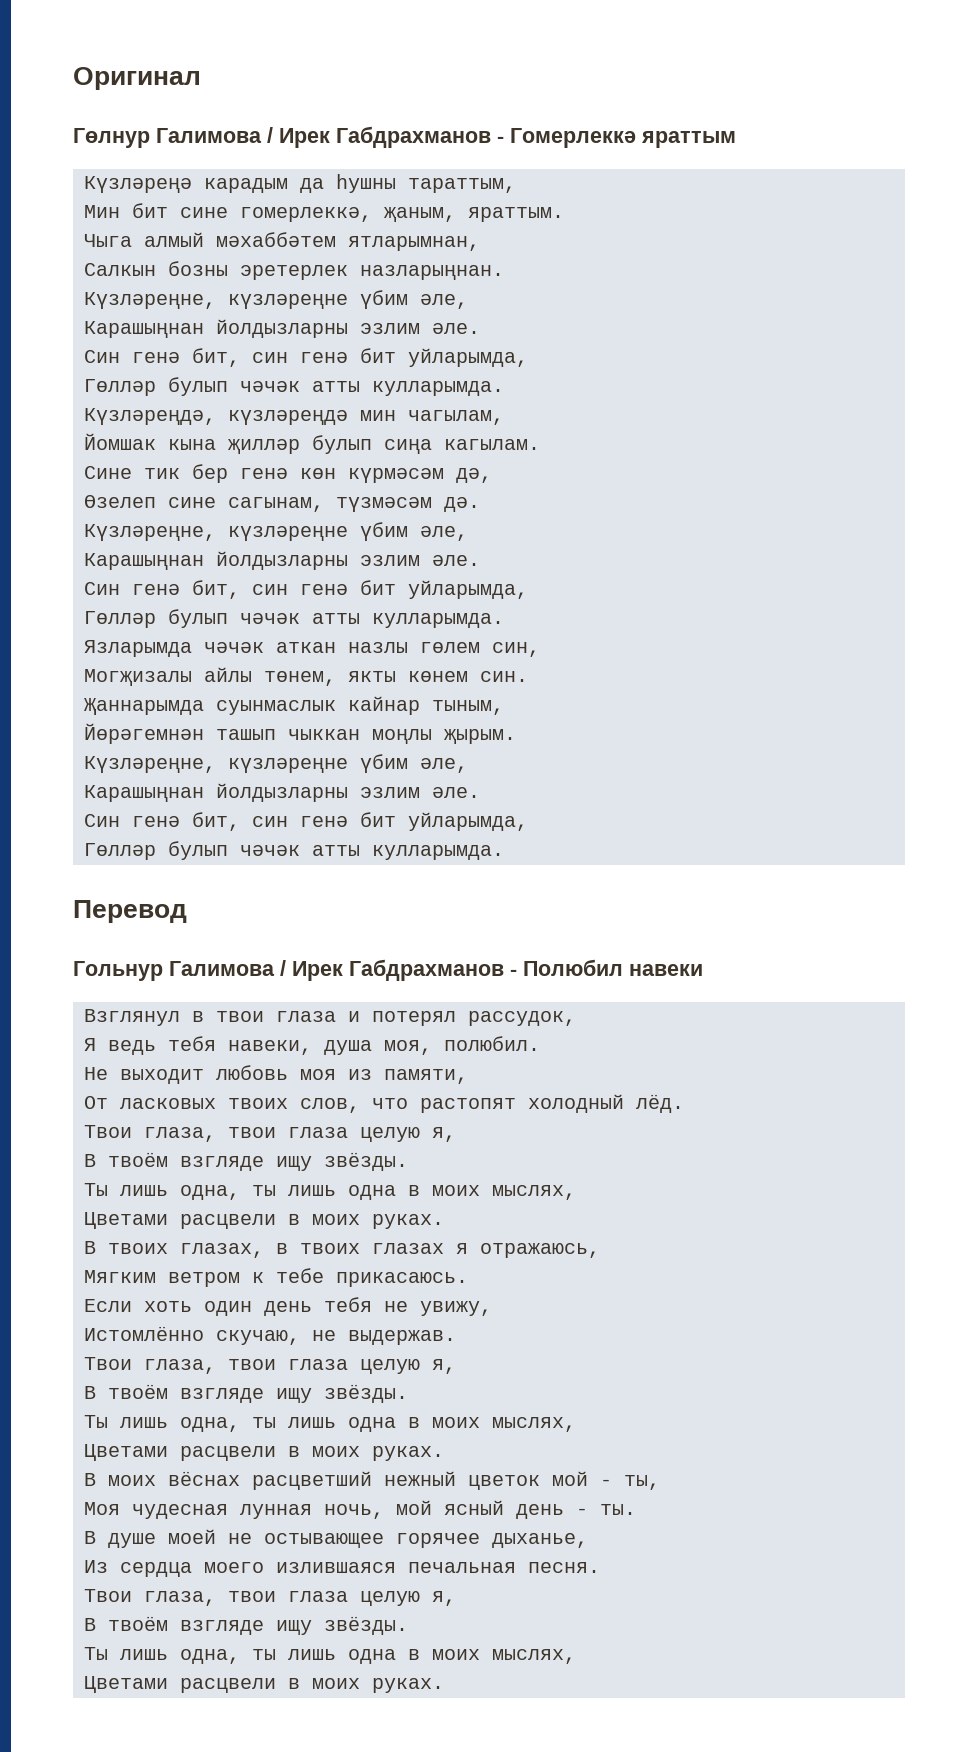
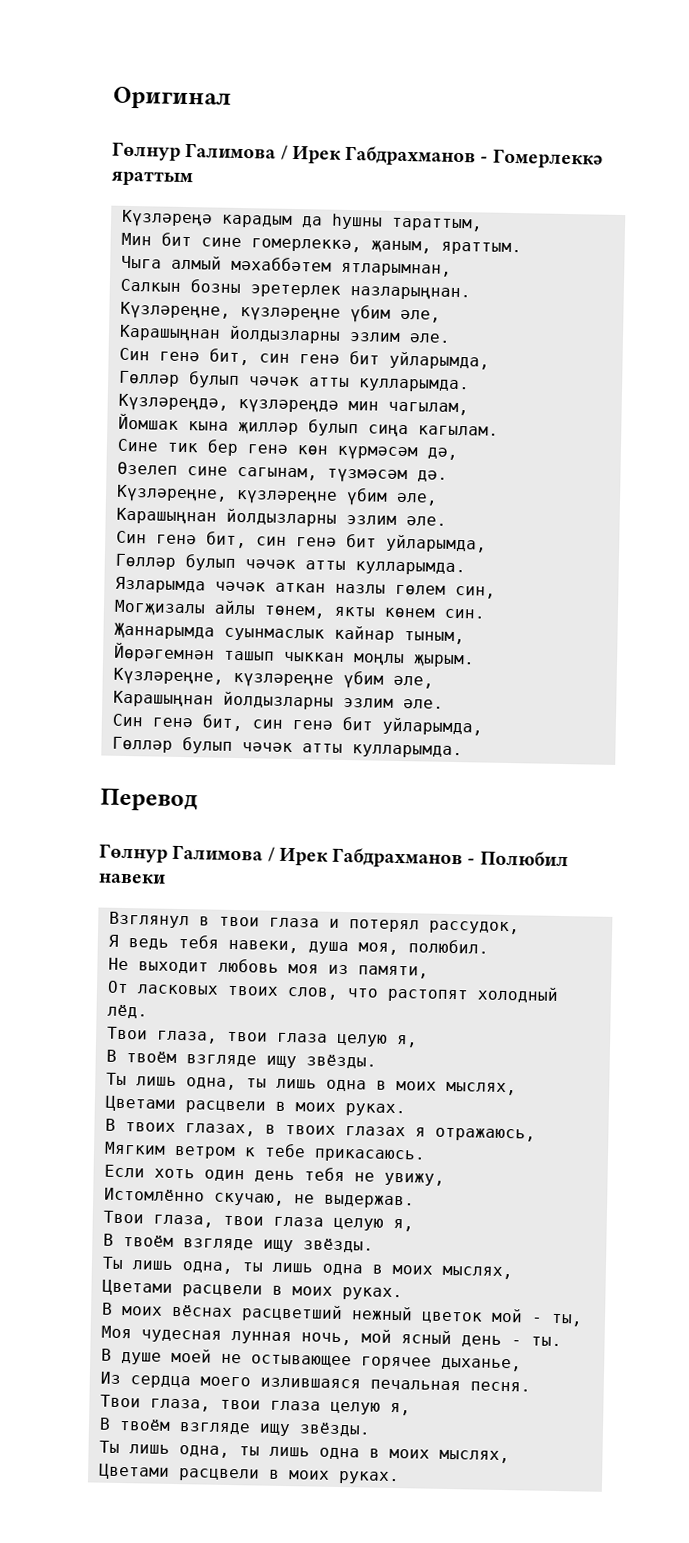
[73,961,163,981] Гольнур -> [99,843,168,863] Гөлнур

